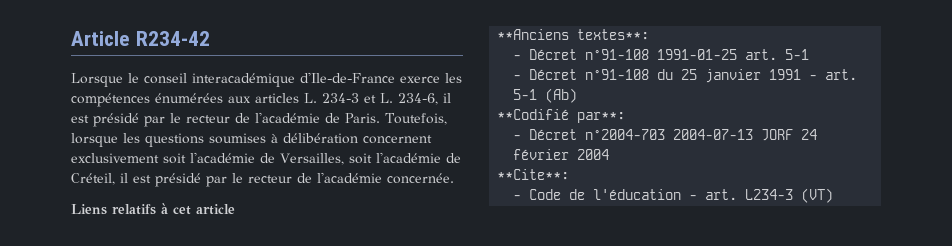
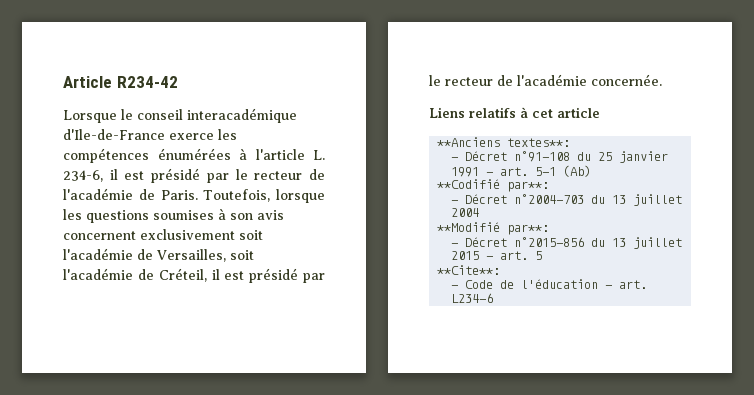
[228,93,376,103] aux articles L. 234-3 et -> [239,148,305,160] à l'article
[283,133,358,144] délibération -> [230,210,284,220] son avis
[513,49,810,60] // - Décret n°91-108 1991-01-25 art. 5-1 -> (571, 142) none
[673,129,818,141] [513,149,610,160] 2004-07-13 JORF 24 février 2004 -> [591,194,683,206] [451,208,480,217] [437,222,550,235] [451,237,683,249] [451,251,543,260] du 13 juillet 2004 // **Modifié par**: // - Décret n°2015-856 du 13 juillet 2015 - art. 5
[745,188,834,203] L234-3 (VT) -> [451,293,494,303] L234-6

